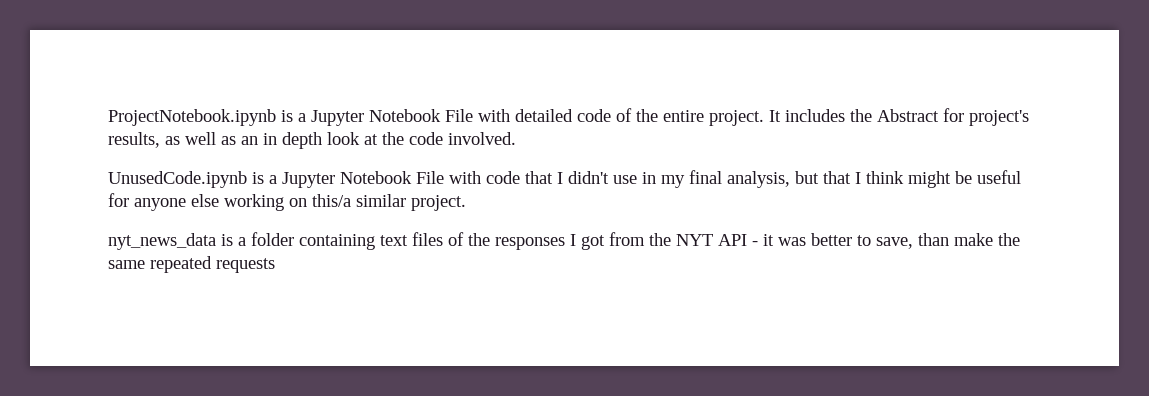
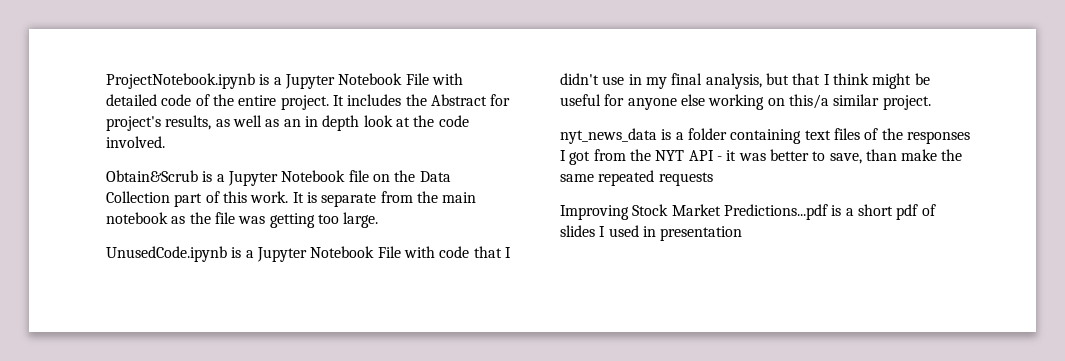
(516, 138) none -> [106,170,451,186] [106,191,477,207] [106,212,379,228] // Obtain&Scrub is a Jupyter Notebook file on the Data Collection part of this work. It is separate from the main notebook as the file was getting too large.
(275, 265) none -> [560,204,936,220] [560,225,743,241] // Improving Stock Market Predictions...pdf is a short pdf of slides I used in presentation

